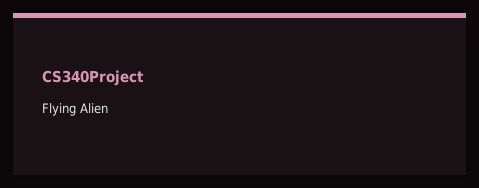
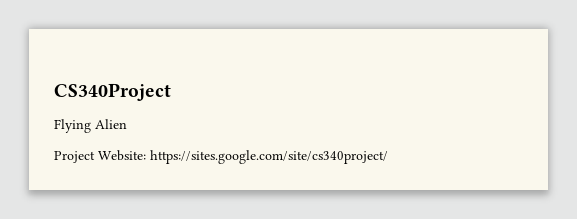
(108, 108) none -> [54,150,388,164] // Project Website: https://sites.google.com/site/cs340project/

